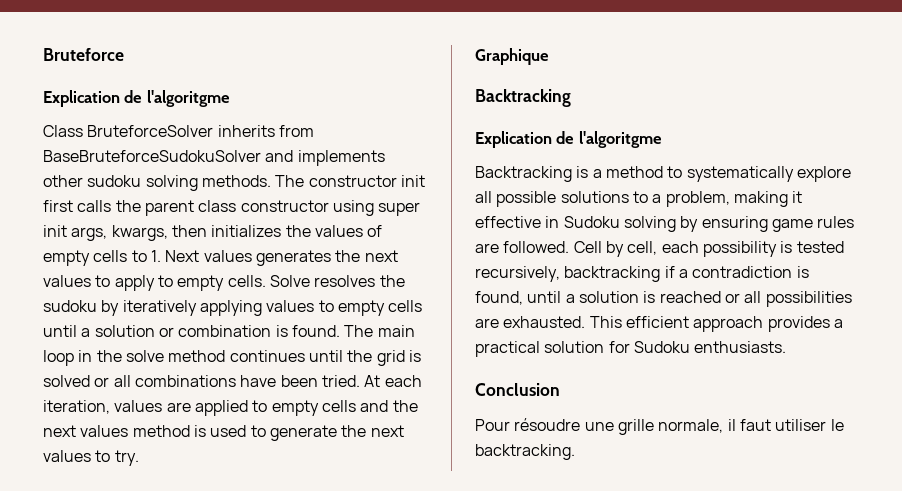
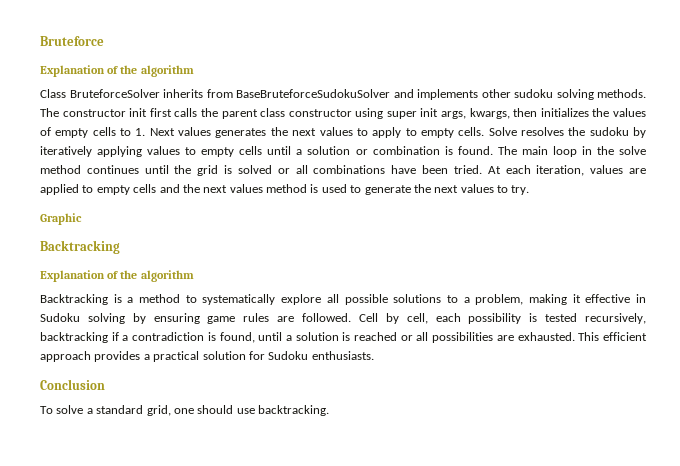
[43,90,230,107] Explication de l'algoritgme -> [40,65,194,77] Explanation of the algorithm
[475,48,549,65] Graphique -> [40,213,82,225] Graphic
[475,131,662,148] Explication de l'algoritgme -> [40,270,194,282] Explanation of the algorithm
[475,418,844,435] Pour résoudre une grille normale, il faut utiliser le -> [40,405,255,416] To solve a standard grid, one should use

